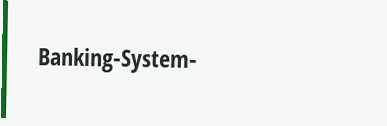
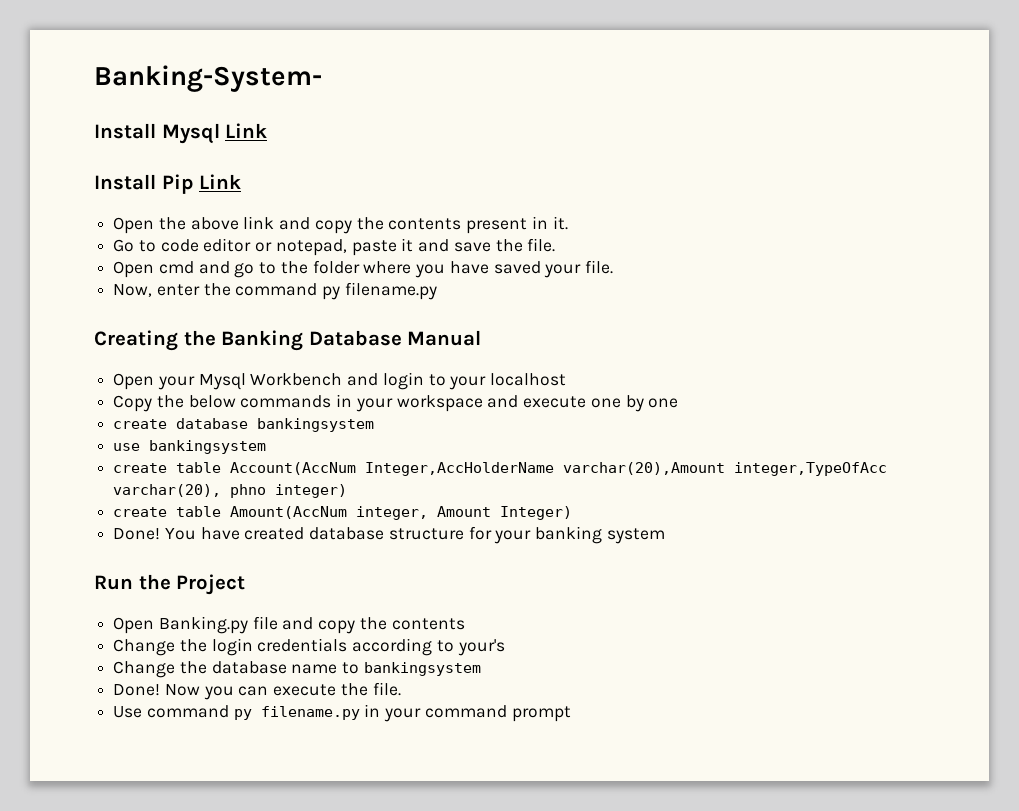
(198, 61) none -> [94,123,268,144] [94,174,242,194] [113,216,568,234] [113,238,556,256] [113,260,613,278] [113,282,437,300] [94,330,482,351] [113,372,567,390] [113,394,679,412] [113,418,375,432] [113,440,267,454] [113,462,888,476] [113,484,348,498] [113,506,573,520] [113,526,665,544] [94,574,246,595] [113,616,465,634] [113,638,505,656] [113,661,481,678] [113,682,401,700] [113,704,571,722] // Install Mysql Link // Install Pip Link // Open the above link and copy the contents present in it. // Go to code editor or notepad, paste it and save the file. // Open cmd and go to the folder where you have saved your file. // Now, enter the command py filename.py // Creating the Banking Database Manual // Open your Mysql Workbench and login to your localhost // Copy the below commands in your workspace and execute one by one // create database bankingsystem // use bankingsystem // create table Account(AccNum Integer,AccHolderName varchar(20),Amount integer,TypeOfAcc varchar(20), phno integer) // create table Amount(AccNum integer, Amount Integer) // Done! You have created database structure for your banking system // Run the Project // Open Banking.py file and copy the contents // Change the login credentials according to your's // Change the database name to bankingsystem // Done! Now you can execute the file. // Use command py filename.py in your command prompt

